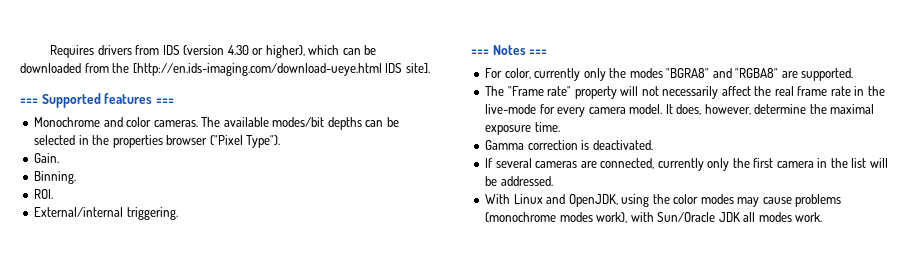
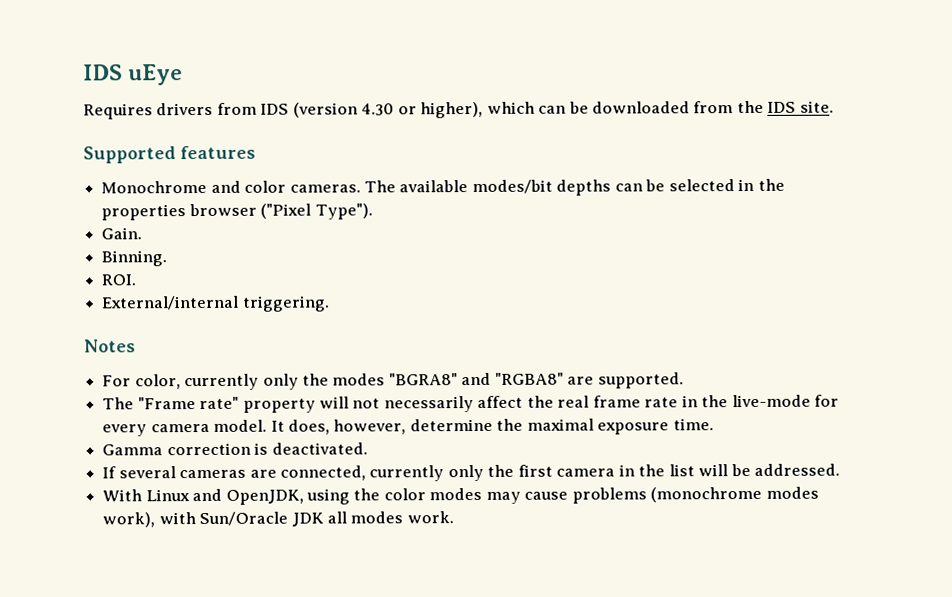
(50, 51) none -> [83,64,184,86] IDS uEye //
[132,63,430,76] [20,98,38,104] [http://en.ids-imaging.com/download-ueye.html IDS site]. // === -> [767,100,834,113] IDS site. //
[155,98,174,104] === -> (256, 152) none
[471,49,489,55] === -> (330, 303) none
[529,49,548,55] === -> (136, 346) none

